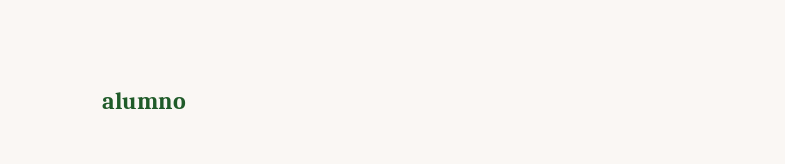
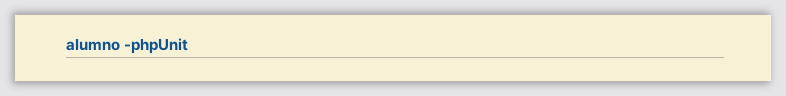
(186, 100) none -> [124,38,189,54] -phpUnit

